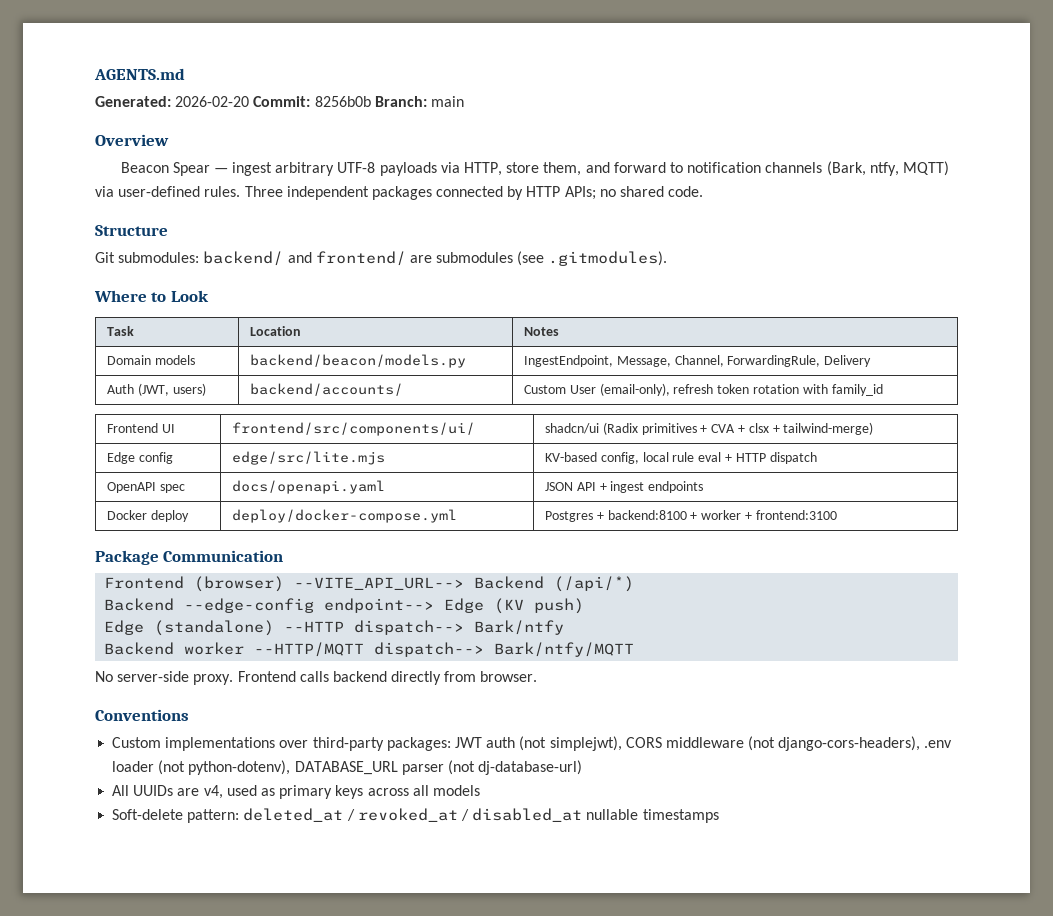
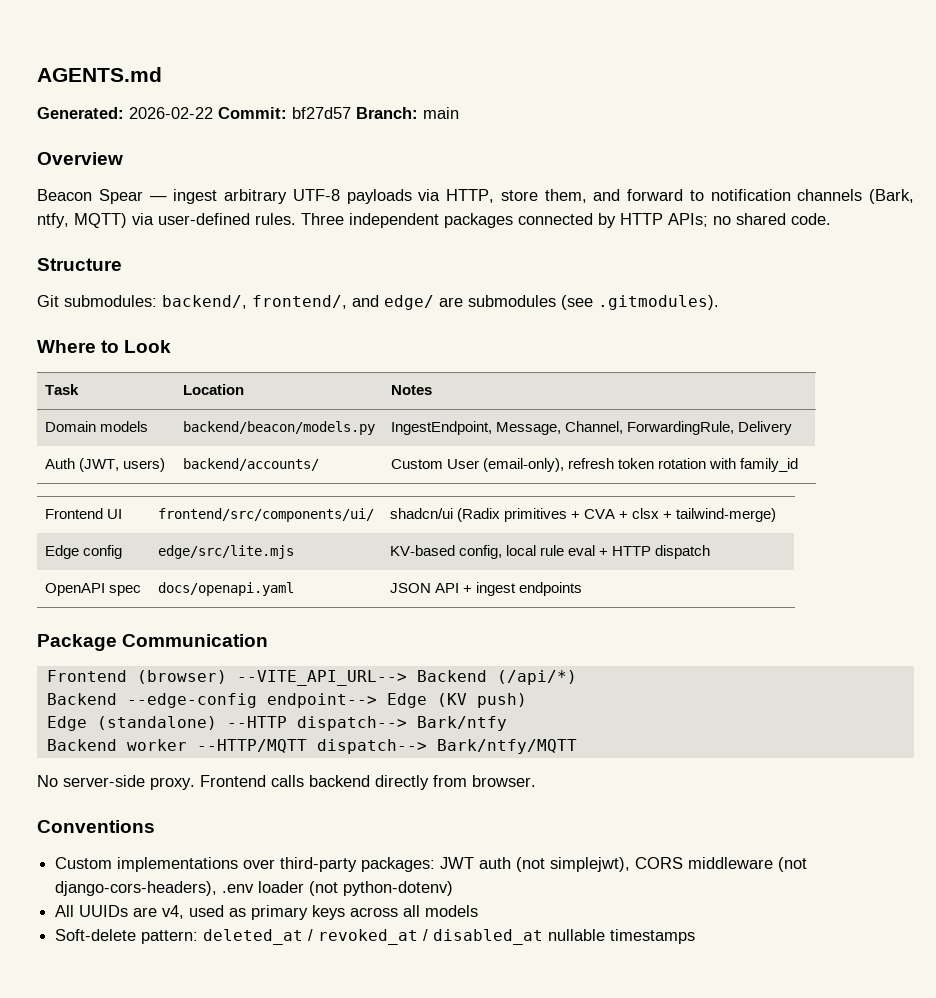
[175,96,371,107] 2026-02-20 Commit: 8256b0b -> [129,107,351,119] 2026-02-22 Commit: bf27d57
[203,251,406,266] backend/ and frontend/ -> [162,295,434,310] backend/, frontend/, and edge/
[107,510,189,522] [232,509,458,523] [545,510,837,522] // Docker deploy | deploy/docker-compose.yml | Postgres + backend:8100 + worker + frontend:3100 -> (582, 589) none
[188,760,583,775] python-dotenv), DATABASE_URL parser (not dj-database-url) -> [343,881,454,896] python-dotenv)

